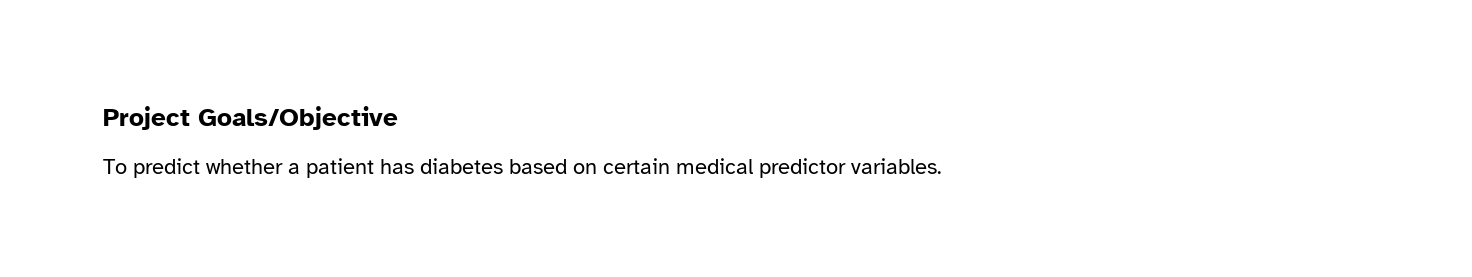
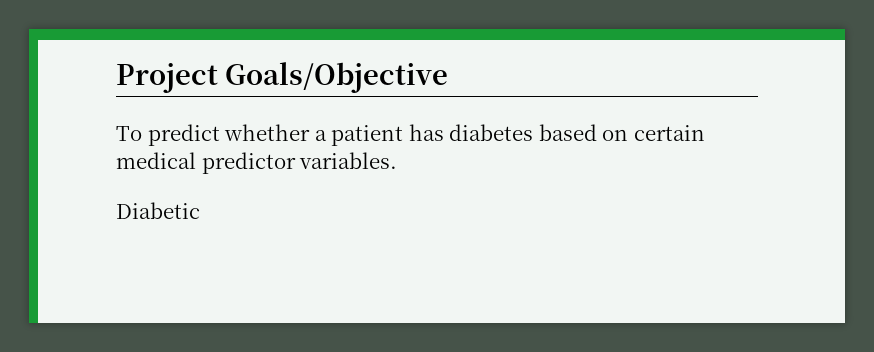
(942, 166) none -> [116,202,200,219] // Diabetic

